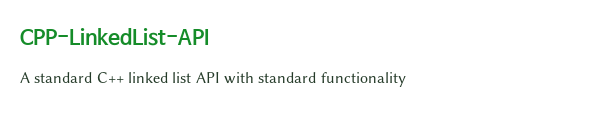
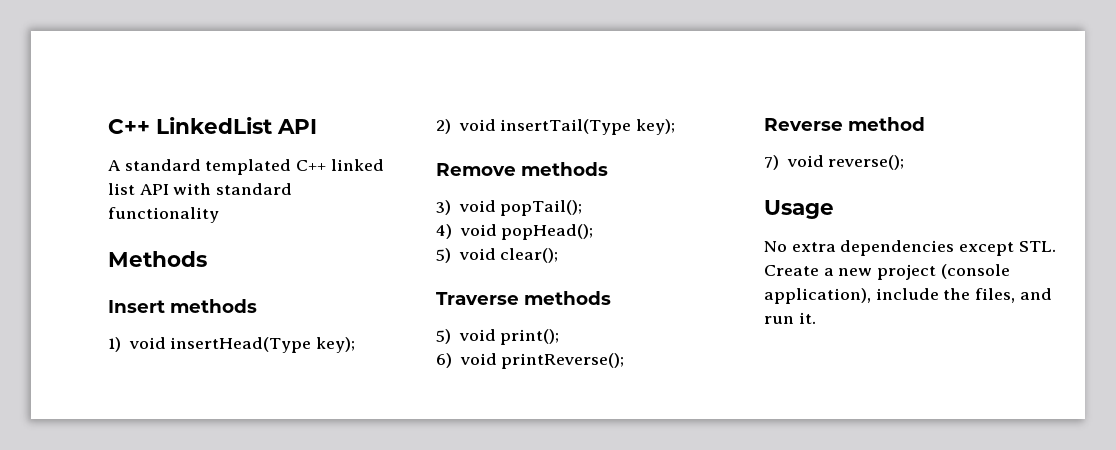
[20,28,209,46] CPP-LinkedList-API -> [108,117,317,134] C++ LinkedList API
(93, 77) none -> [205,159,292,175] templated
(406, 79) none -> [108,251,207,267] [108,299,257,313] [108,337,356,353] [436,119,676,135] [436,162,608,176] [436,200,583,216] [436,224,594,240] [436,248,559,263] [436,291,611,305] [436,329,560,345] [436,353,625,369] [764,117,925,131] [764,155,905,170] [764,200,834,219] [764,240,1056,256] [764,264,1010,280] [764,288,1052,304] [764,312,816,324] // Methods // Insert methods // 1) void insertHead(Type key); // 2) void insertTail(Type key); // Remove methods // 3) void popTail(); // 4) void popHead(); // 5) void clear(); // Traverse methods // 5) void print(); // 6) void printReverse(); // Reverse method // 7) void reverse(); // Usage // No extra dependencies except STL. Create a new project (console application), include the files, and run it.

